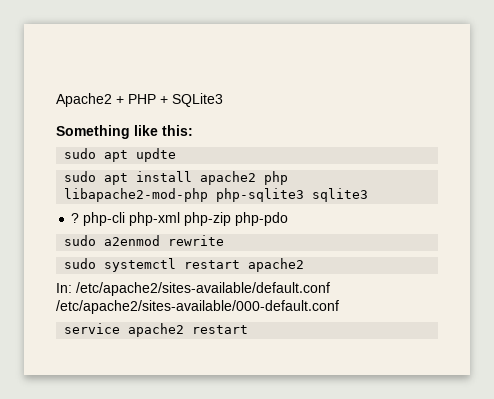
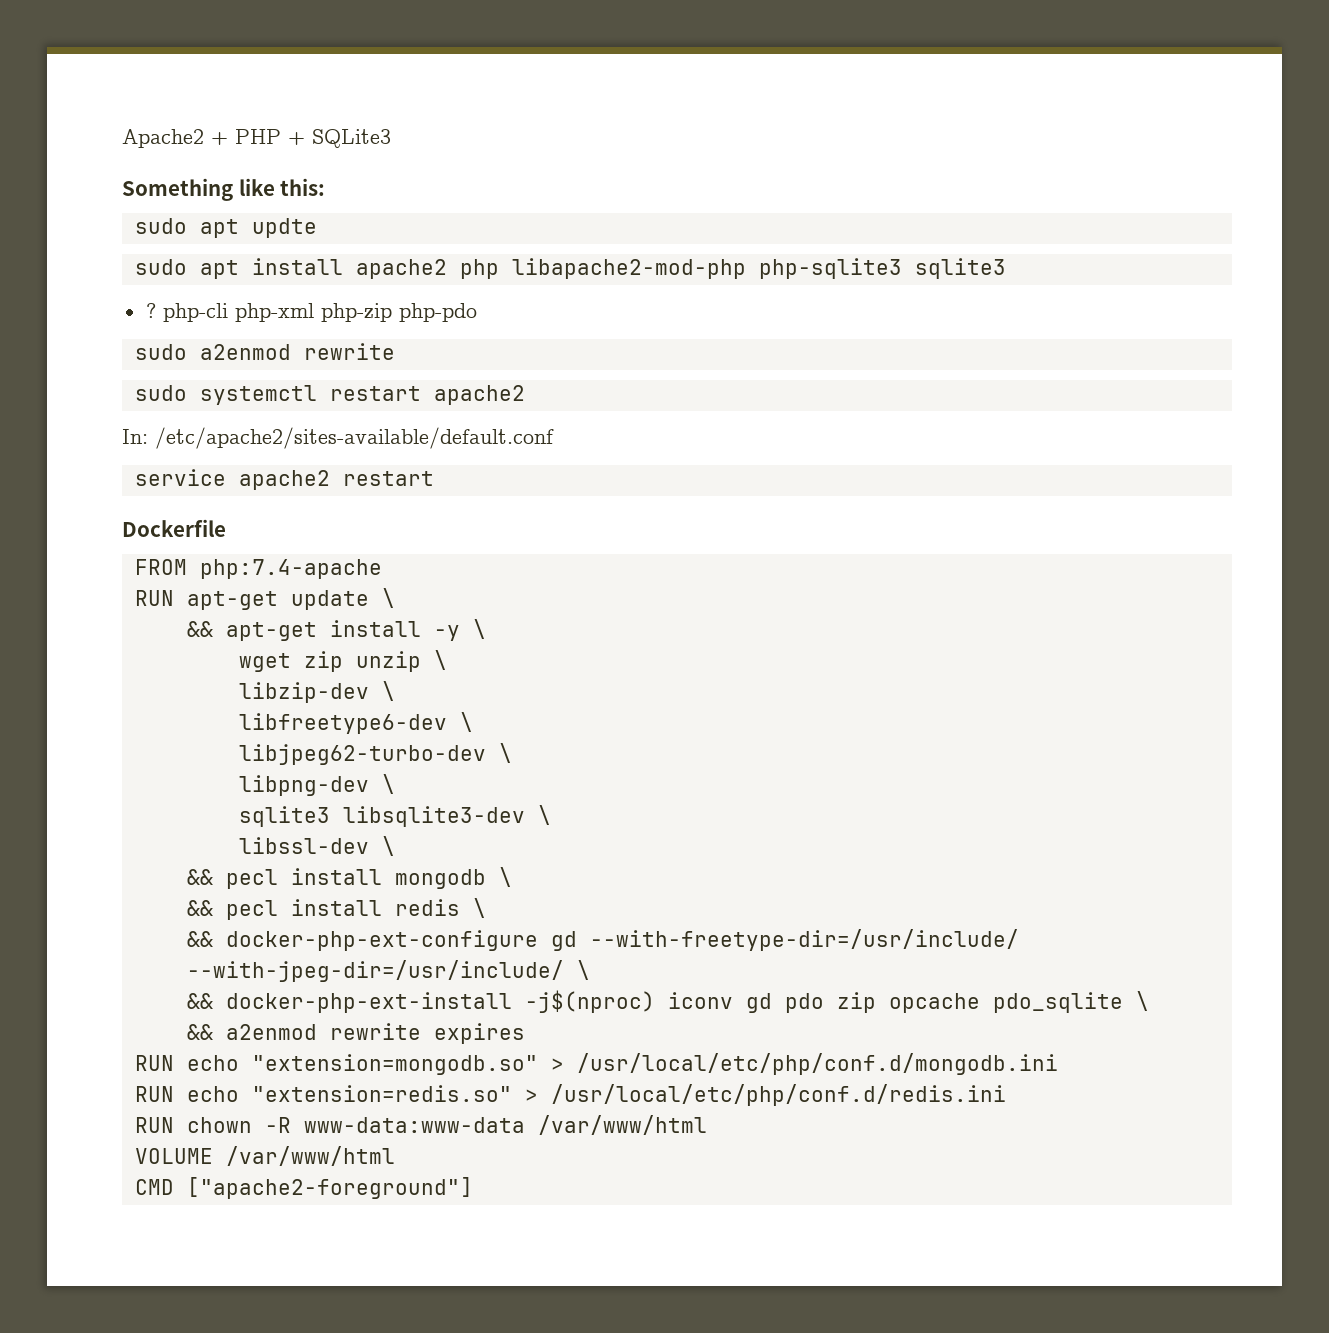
[56,300,339,314] /etc/apache2/sites-available/000-default.conf -> (554, 438) none
(249, 329) none -> [122,519,226,537] [134,559,382,579] [134,588,395,610] [186,619,486,641] [238,650,447,672] [238,681,395,703] [238,712,473,734] [238,743,512,765] [238,774,395,796] [238,805,551,827] [238,836,395,856] [186,867,512,889] [186,898,486,920] [186,929,1019,951] [186,960,590,982] [186,990,1149,1013] [186,1023,525,1044] [134,1053,1058,1075] [134,1084,1006,1106] [134,1115,707,1135] [134,1146,395,1166] [134,1177,473,1199] // Dockerfile // FROM php:7.4-apache // RUN apt-get update \ // && apt-get install -y \ // wget zip unzip \ // libzip-dev \ // libfreetype6-dev \ // libjpeg62-turbo-dev \ // libpng-dev \ // sqlite3 libsqlite3-dev \ // libssl-dev \ // && pecl install mongodb \ // && pecl install redis \ // && docker-php-ext-configure gd --with-freetype-dir=/usr/include/ --with-jpeg-dir=/usr/include/ \ // && docker-php-ext-install -j$(nproc) iconv gd pdo zip opcache pdo_sqlite \ // && a2enmod rewrite expires // RUN echo "extension=mongodb.so" > /usr/local/etc/php/conf.d/mongodb.ini // RUN echo "extension=redis.so" > /usr/local/etc/php/conf.d/redis.ini // RUN chown -R www-data:www-data /var/www/html // VOLUME /var/www/html // CMD ["apache2-foreground"]

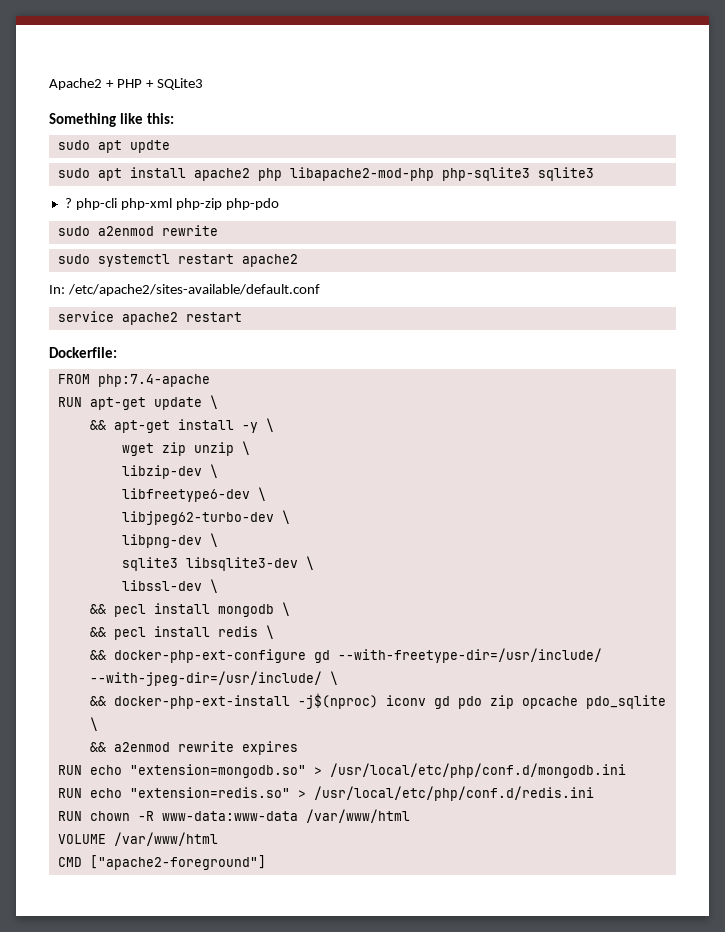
[122,519,226,537] Dockerfile -> [49,347,117,358] Dockerfile:

